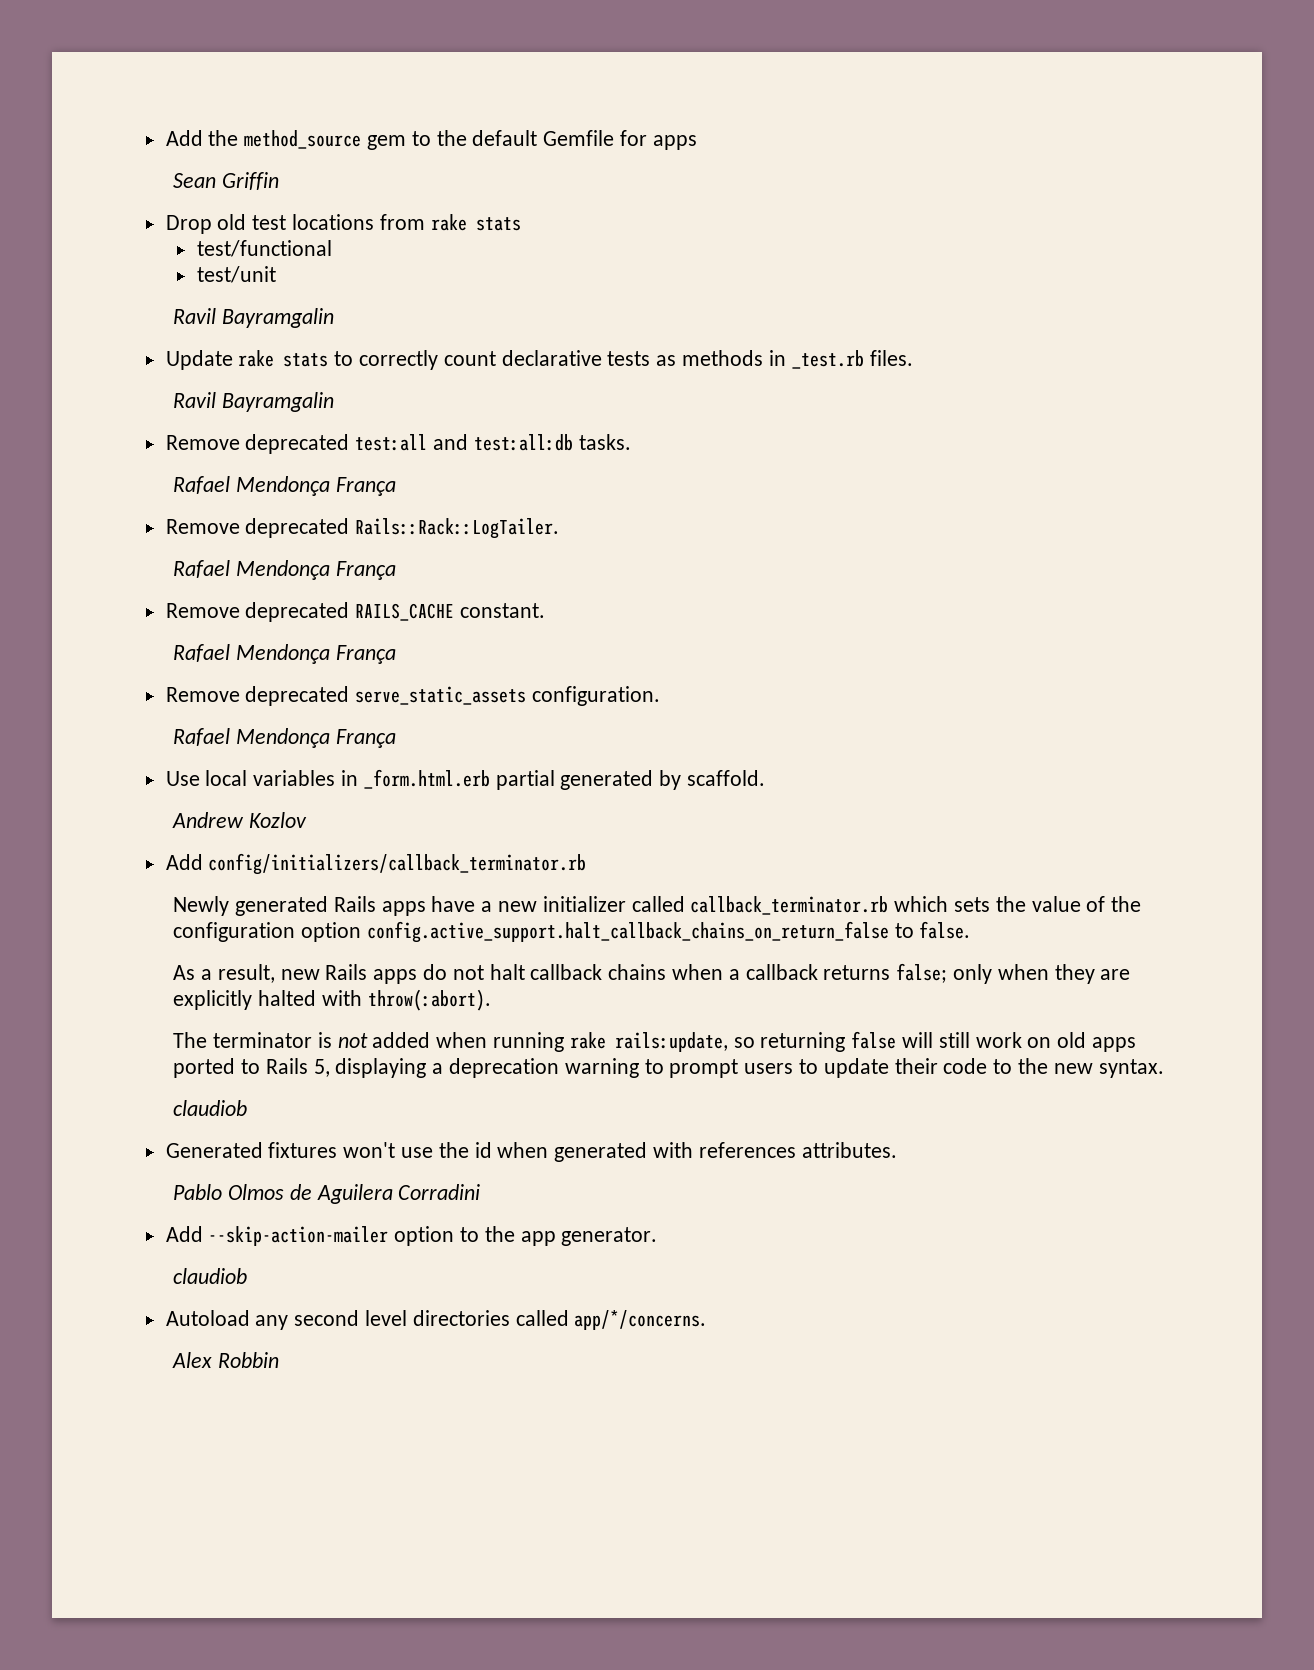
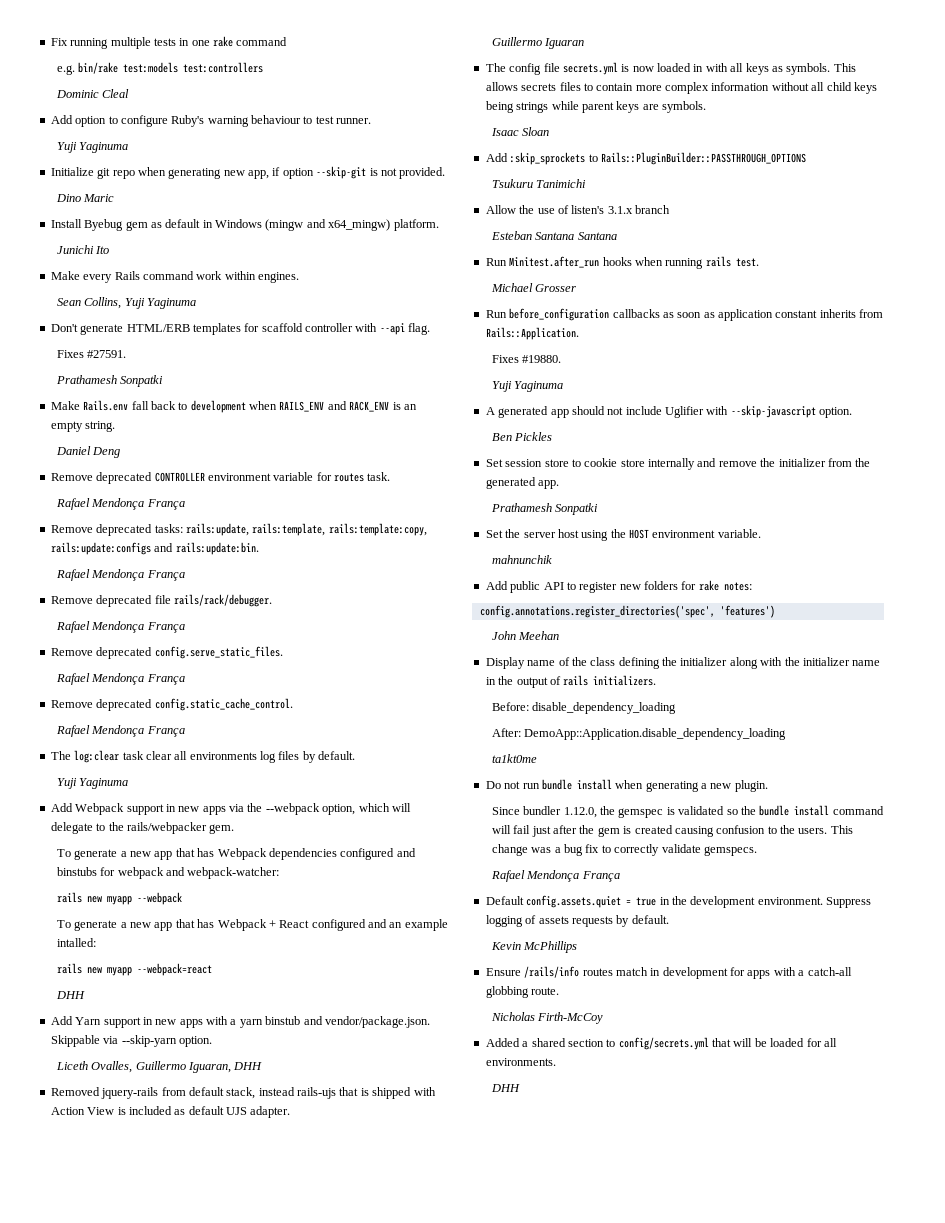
[165,130,697,150] [173,172,279,190] [165,214,521,234] [196,240,332,257] [196,266,276,283] [173,308,334,328] [165,350,913,370] [173,392,334,412] [165,434,631,454] [173,476,396,496] [165,518,560,539] [173,560,396,580] [165,602,546,622] [173,644,396,664] [165,686,661,706] [173,728,396,748] [165,769,766,790] [172,812,307,828] [165,853,587,875] [173,896,1142,916] [173,921,971,943] [173,963,1131,984] [173,989,491,1011] [173,1031,1137,1052] [173,1058,1164,1078] [173,1100,248,1116] [165,1142,897,1162] [173,1184,481,1204] [165,1226,658,1246] [173,1268,248,1284] [165,1310,707,1330] [172,1352,279,1368] Add the method_source gem to the default Gemfile for apps // Sean Griffin // Drop old test locations from rake stats // test/functional // test/unit // Ravil Bayramgalin // Update rake stats to correctly count declarative tests as methods in _test.rb files. // Ravil Bayramgalin // Remove deprecated test:all and test:all:db tasks. // Rafael Mendonça França // Remove deprecated Rails::Rack::LogTailer. // Rafael Mendonça França // Remove deprecated RAILS_CACHE constant. // Rafael Mendonça França // Remove deprecated serve_static_assets configuration. // Rafael Mendonça França // Use local variables in _form.html.erb partial generated by scaffold. // Andrew Kozlov // Add config/initializers/callback_terminator.rb // Newly generated Rails apps have a new initializer called callback_terminator.rb which sets the value of the configuration option config.active_support.halt_callback_chains_on_return_false to false. // As a result, new Rails apps do not halt callback chains when a callback returns false; only when they are explicitly halted with throw(:abort). // The terminator is not added when running rake rails:update, so returning false will still work on old apps ported to Rails 5, displaying a deprecation warning to prompt users to update their code to the new syntax. // claudiob // Generated fixtures won't use the id when generated with references attributes. // Pablo Olmos de Aguilera Corradini // Add --skip-action-mailer option to the app generator. // claudiob // Autoload any second level directories called app/*/concerns. // Alex Robbin -> [50,36,288,49] [56,62,264,75] [55,89,130,98] [50,115,372,127] [56,142,129,153] [50,166,446,179] [55,194,115,202] [50,219,439,231] [56,245,110,254] [50,271,299,283] [56,297,197,309] [50,323,431,335] [56,350,127,358] [55,375,164,387] [50,400,417,413] [50,421,116,432] [55,446,121,458] [50,472,391,484] [55,498,185,510] [50,523,427,536] [50,542,259,555] [55,569,185,581] [50,594,272,607] [55,621,185,633] [50,646,283,659] [55,673,185,685] [50,698,293,711] [55,725,185,737] [50,750,356,763] [56,778,129,789] [50,803,411,815] [50,822,235,834] [56,848,416,860] [56,867,280,879] [56,892,182,905] [56,919,448,931] [56,938,96,947] [56,963,212,976] [55,991,85,999] [50,1016,430,1028] [50,1035,212,1047] [55,1061,263,1073] [50,1087,436,1099] [50,1106,291,1118] [491,37,585,49] [485,62,856,75] [485,82,877,94] [485,101,706,113] [490,127,550,136] [485,152,806,165] [491,179,587,188] [485,205,670,214] [490,231,617,240] [485,256,759,269] [490,283,577,292] [485,308,884,321] [485,327,579,340] [491,355,562,363] [491,381,564,392] [485,405,853,418] [491,432,553,441] [485,458,871,470] [485,477,560,489] [490,503,599,515] [485,529,761,541] [491,555,552,564] [485,580,752,593] [479,605,775,618] [491,631,560,640] [485,657,881,669] [485,675,657,688] [491,702,677,714] [491,728,787,740] [491,754,537,763] [485,779,768,792] [491,805,884,818] [491,825,853,837] [491,844,757,856] [490,870,620,882] [485,895,871,908] [485,915,669,927] [490,941,578,953] [485,966,852,979] [485,986,560,998] [490,1012,604,1024] [485,1037,837,1050] [485,1058,556,1066] [490,1084,520,1092] Fix running multiple tests in one rake command // e.g. bin/rake test:models test:controllers // Dominic Cleal // Add option to configure Ruby's warning behaviour to test runner. // Yuji Yaginuma // Initialize git repo when generating new app, if option --skip-git is not provided. // Dino Maric // Install Byebug gem as default in Windows (mingw and x64_mingw) platform. // Junichi Ito // Make every Rails command work within engines. // Sean Collins, Yuji Yaginuma // Don't generate HTML/ERB templates for scaffold controller with --api flag. // Fixes #27591. // Prathamesh Sonpatki // Make Rails.env fall back to development when RAILS_ENV and RACK_ENV is an empty string. // Daniel Deng // Remove deprecated CONTROLLER environment variable for routes task. // Rafael Mendonça França // Remove deprecated tasks: rails:update, rails:template, rails:template:copy, rails:update:configs and rails:update:bin. // Rafael Mendonça França // Remove deprecated file rails/rack/debugger. // Rafael Mendonça França // Remove deprecated config.serve_static_files. // Rafael Mendonça França // Remove deprecated config.static_cache_control. // Rafael Mendonça França // The log:clear task clear all environments log files by default. // Yuji Yaginuma // Add Webpack support in new apps via the --webpack option, which will delegate to the rails/webpacker gem. // To generate a new app that has Webpack dependencies configured and binstubs for webpack and webpack-watcher: // rails new myapp --webpack // To generate a new app that has Webpack + React configured and an example intalled: // rails new myapp --webpack=react // DHH // Add Yarn support in new apps with a yarn binstub and vendor/package.json. Skippable via --skip-yarn option. // Liceth Ovalles, Guillermo Iguaran, DHH // Removed jquery-rails from default stack, instead rails-ujs that is shipped with Action View is included as default UJS adapter. // Guillermo Iguaran // The config file secrets.yml is now loaded in with all keys as symbols. This allows secrets files to contain more complex information without all child keys being strings while parent keys are symbols. // Isaac Sloan // Add :skip_sprockets to Rails::PluginBuilder::PASSTHROUGH_OPTIONS // Tsukuru Tanimichi // Allow the use of listen's 3.1.x branch // Esteban Santana Santana // Run Minitest.after_run hooks when running rails test. // Michael Grosser // Run before_configuration callbacks as soon as application constant inherits from Rails::Application. // Fixes #19880. // Yuji Yaginuma // A generated app should not include Uglifier with --skip-javascript option. // Ben Pickles // Set session store to cookie store internally and remove the initializer from the generated app. // Prathamesh Sonpatki // Set the server host using the HOST environment variable. // mahnunchik // Add public API to register new folders for rake notes: // config.annotations.register_directories('spec', 'features') // John Meehan // Display name of the class defining the initializer along with the initializer name in the output of rails initializers. // Before: disable_dependency_loading // After: DemoApp::Application.disable_dependency_loading // ta1kt0me // Do not run bundle install when generating a new plugin. // Since bundler 1.12.0, the gemspec is validated so the bundle install command will fail just after the gem is created causing confusion to the users. This change was a bug fix to correctly validate gemspecs. // Rafael Mendonça França // Default config.assets.quiet = true in the development environment. Suppress logging of assets requests by default. // Kevin McPhillips // Ensure /rails/info routes match in development for apps with a catch-all globbing route. // Nicholas Firth-McCoy // Added a shared section to config/secrets.yml that will be loaded for all environments. // DHH

